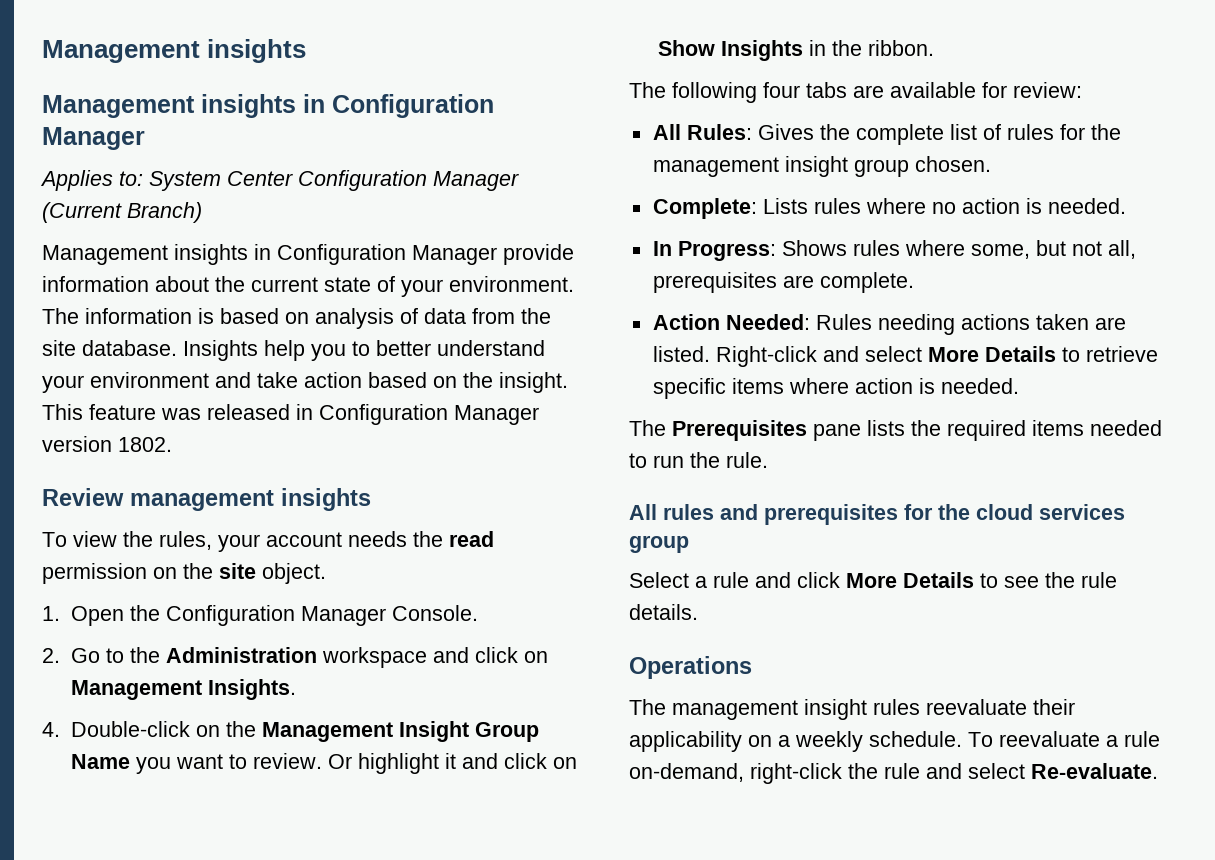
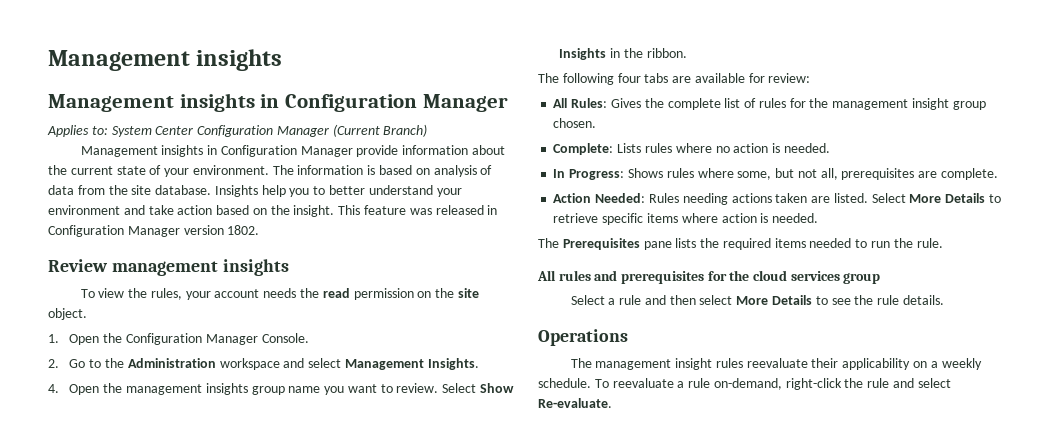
[474,647,548,663] click on -> [308,358,342,368] select
[70,721,539,742] [70,753,577,774] Double-click on the Management Insight Group Name you want to review. Or highlight it and click on -> [69,383,477,395] Open the management insights group name you want to review. Select
[715,346,922,367] Right-click and select -> [871,193,906,203] Select
[797,572,840,588] click -> [669,295,733,305] then select

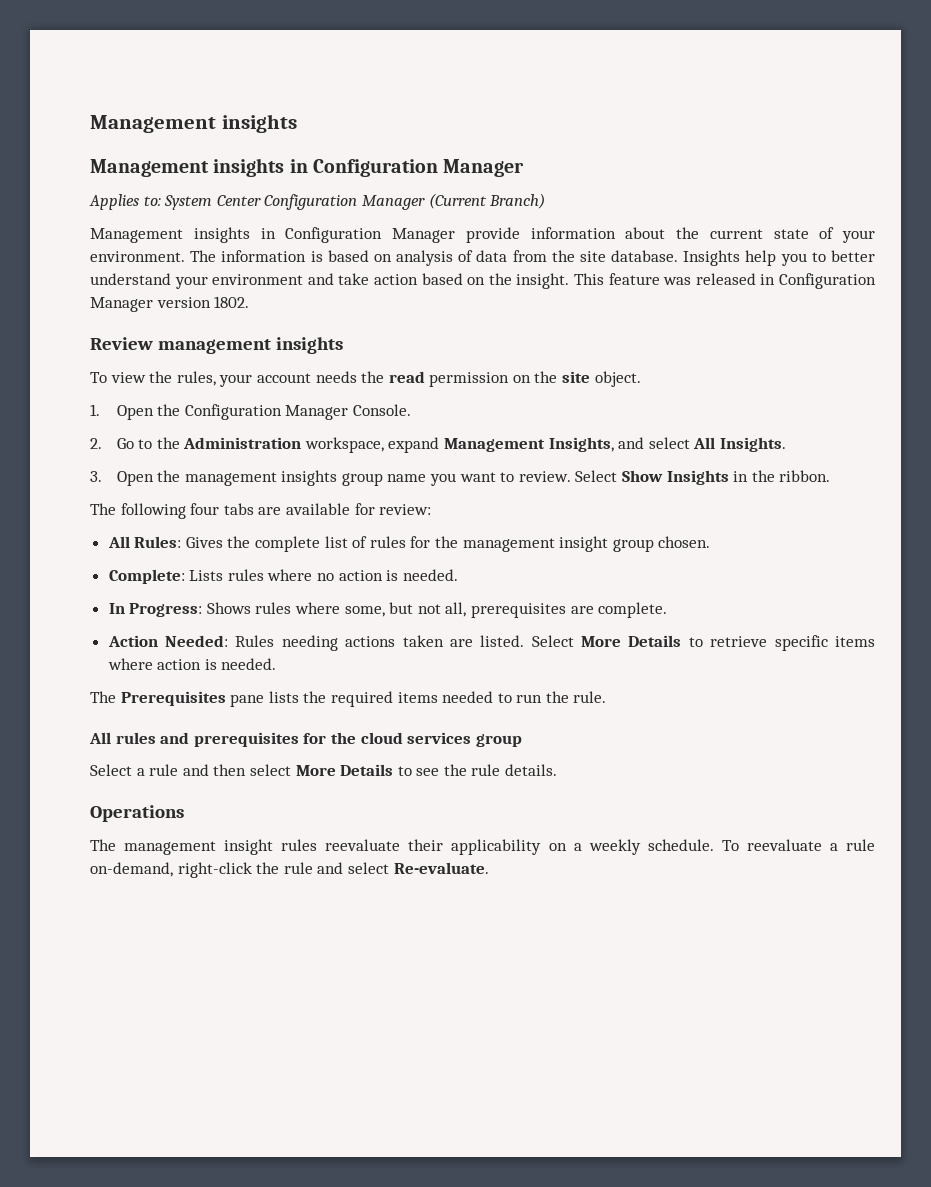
[219,358,424,370] workspace and select Management -> [304,437,716,453] workspace, expand Management Insights, and select All
[48,384,59,393] 4. -> [90,471,102,482] 3.

